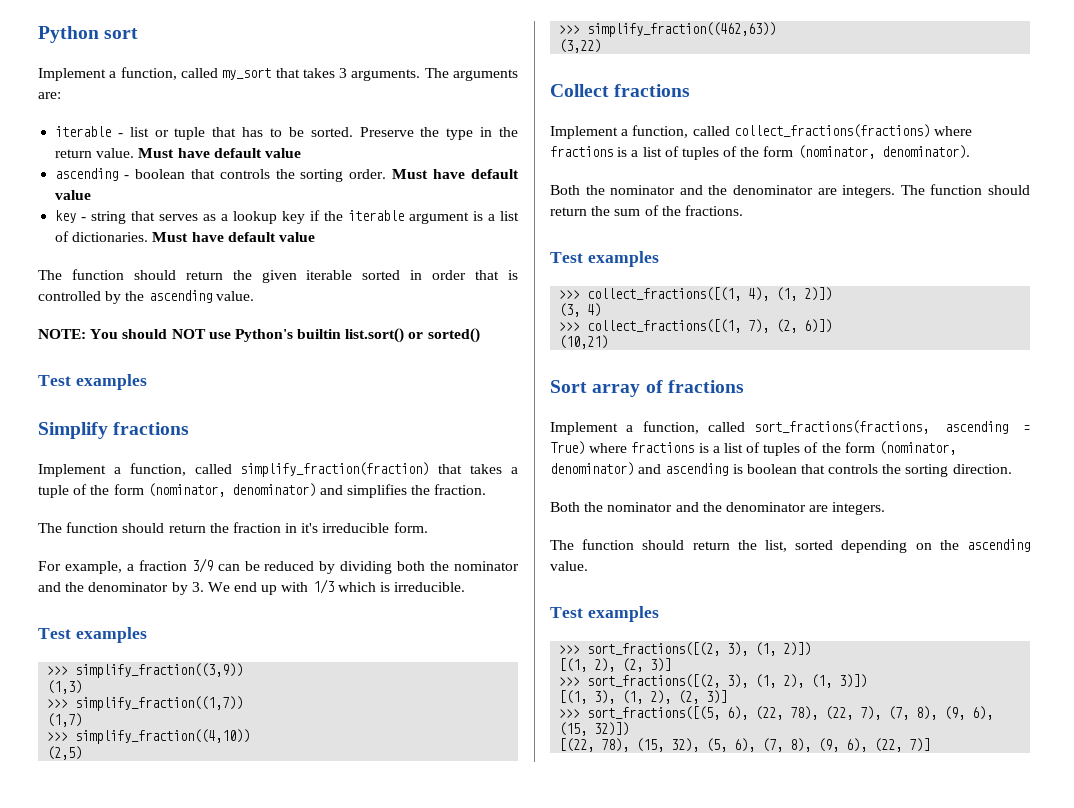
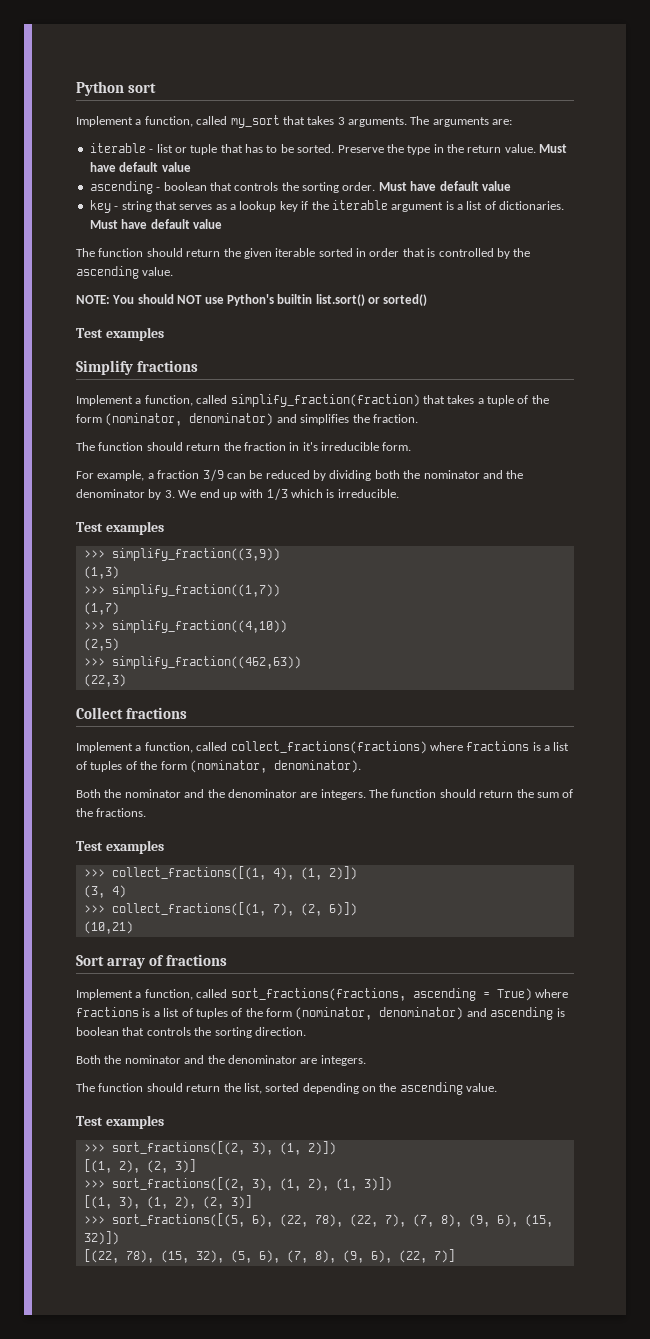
[559,39,602,53] (3,22) -> [83,674,126,687] (22,3)

